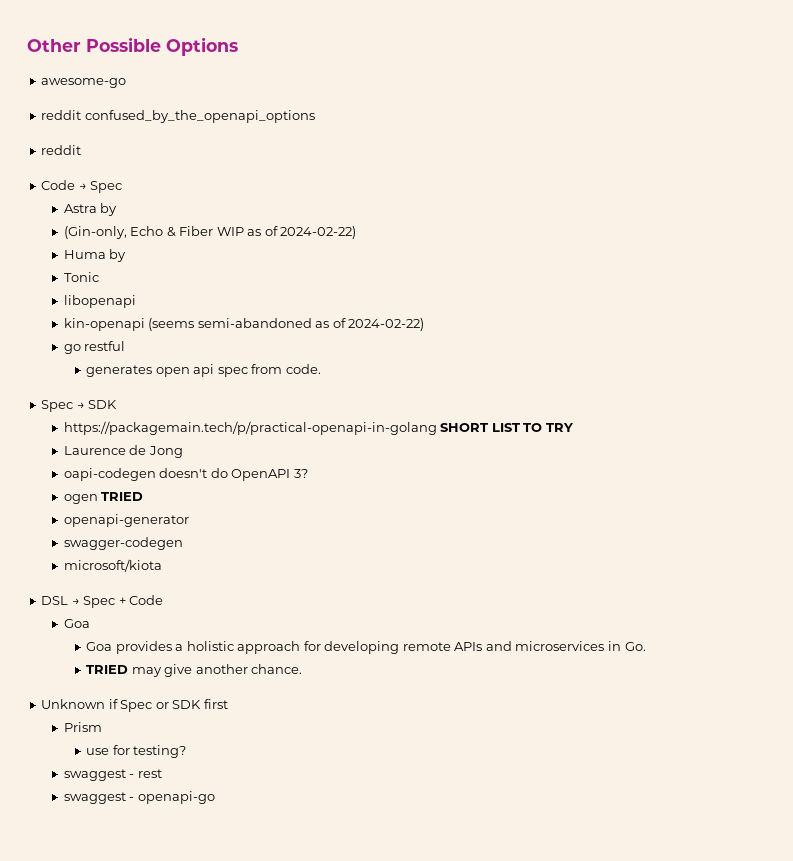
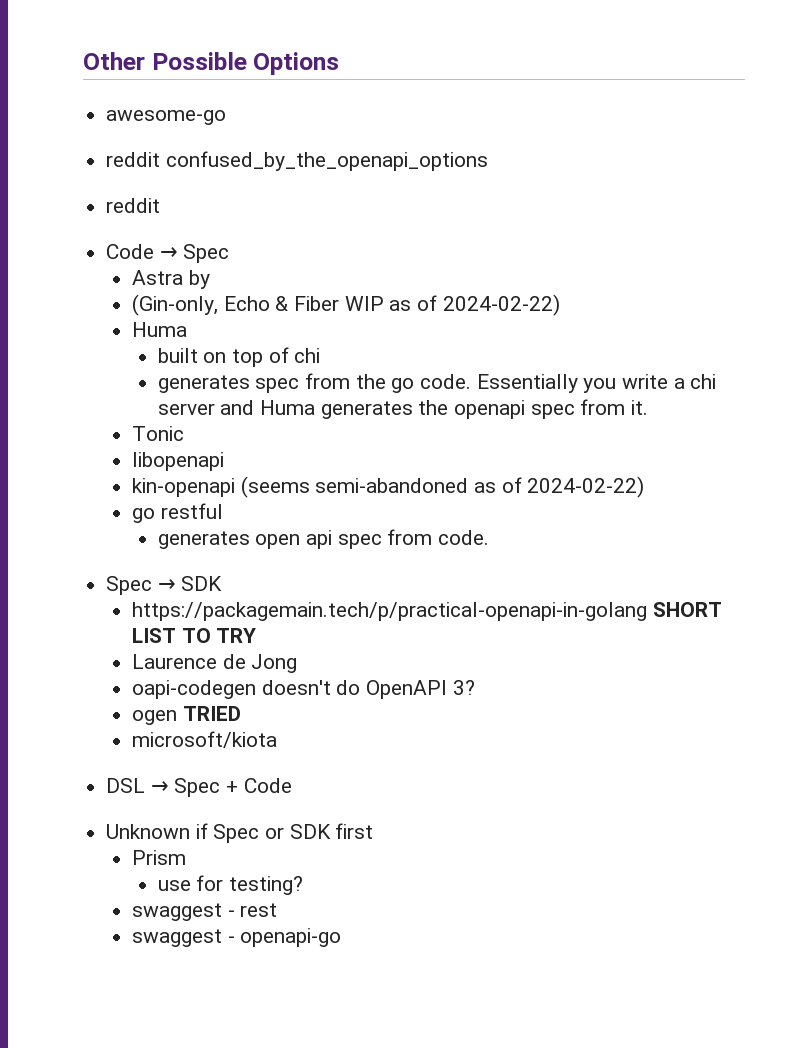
[109,249,127,262] by -> [157,347,321,367] [157,373,717,393] [157,399,649,419] // built on top of chi // generates spec from the go code. Essentially you write a chi server and Huma generates the openapi spec from it.
[63,514,189,527] [63,537,183,550] // openapi-generator // swagger-codegen -> (241, 713) none
[63,619,90,628] [86,641,646,654] [86,664,303,677] // Goa // Goa provides a holistic approach for developing remote APIs and microservices in Go. // TRIED may give another chance. -> (292, 785) none

